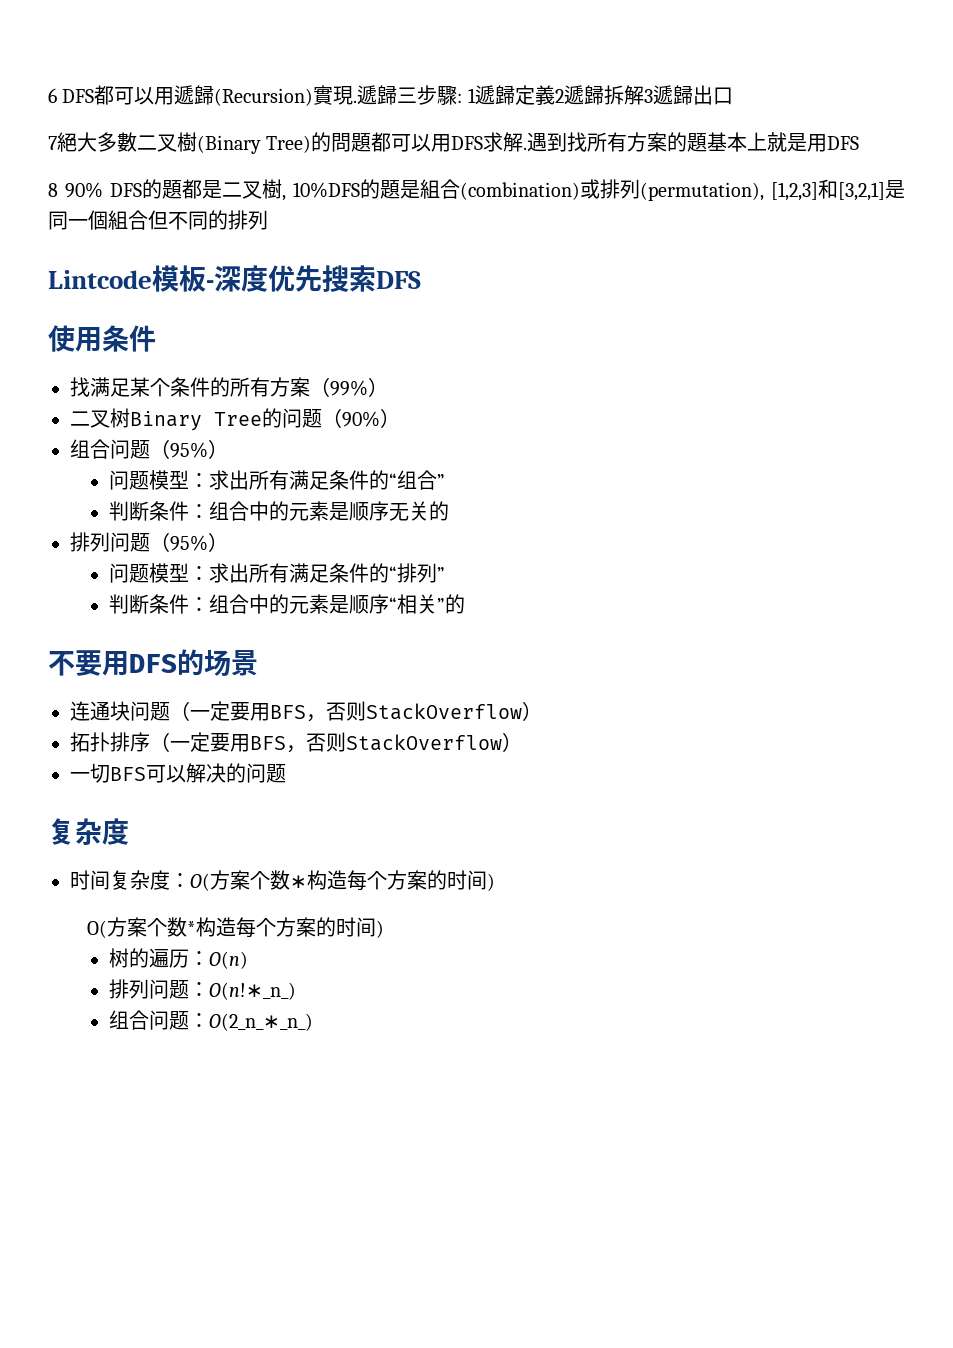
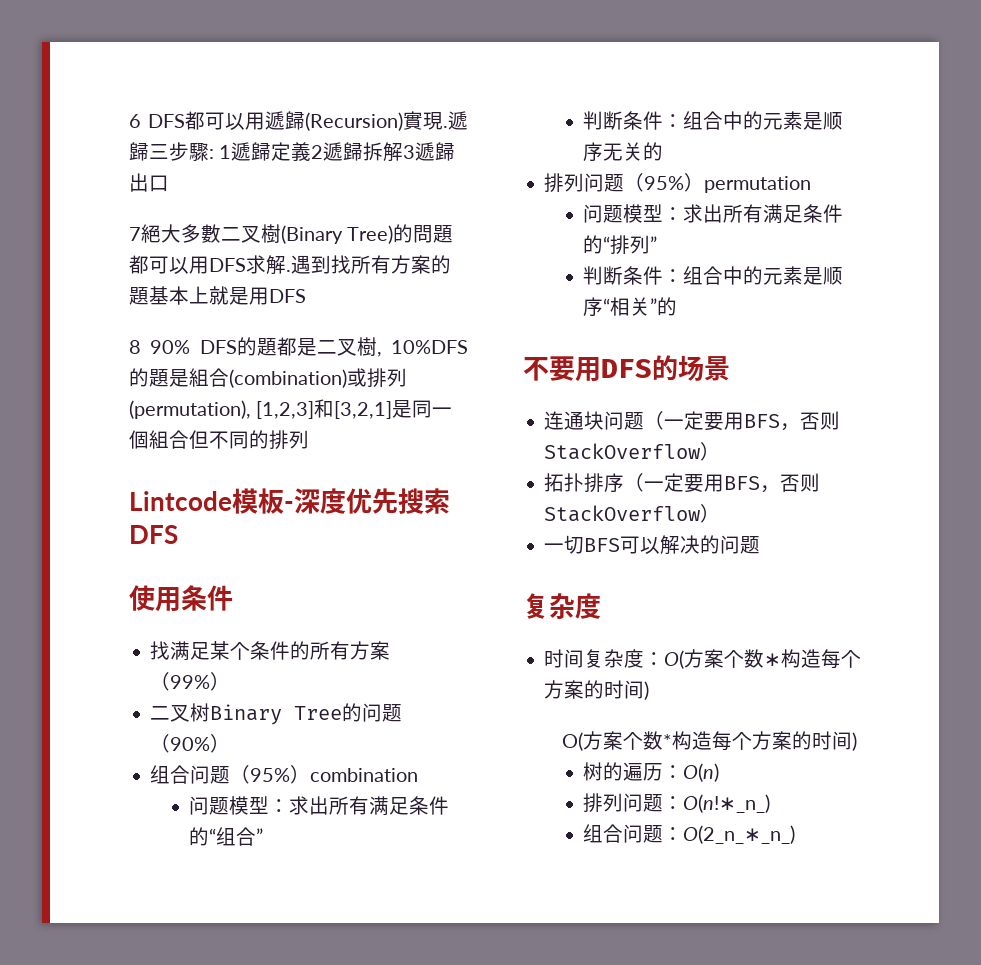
(228, 449) none -> [310,768,419,782] combination
(228, 542) none -> [704,176,812,193] permutation

